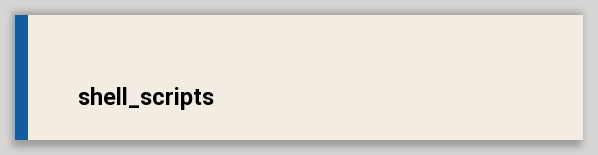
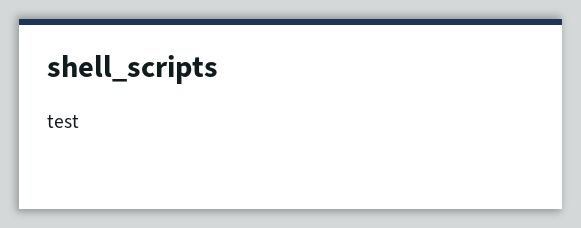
(214, 98) none -> [47,114,79,128] // test

